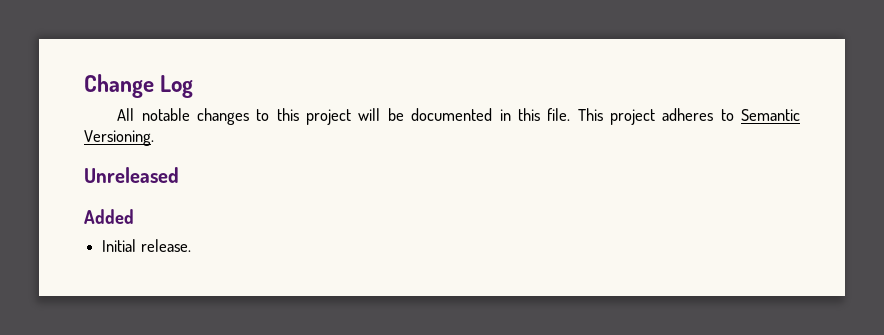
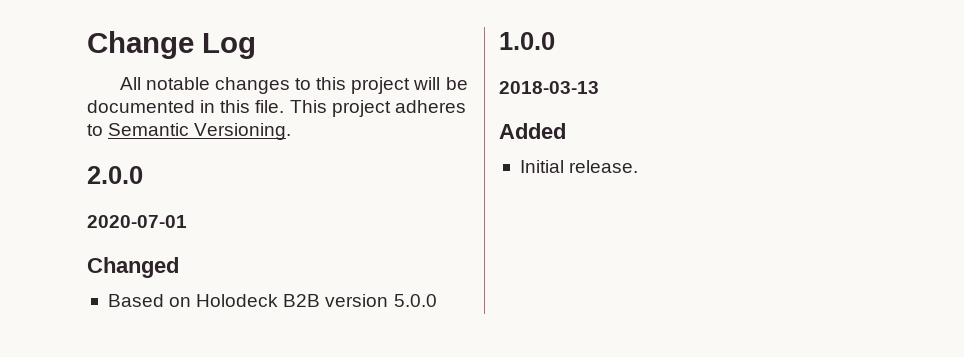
[84,167,179,183] Unreleased -> [87,166,143,184] [87,215,187,228] [87,257,179,278] [107,294,437,307] [499,32,555,50] [499,81,599,94] 2.0.0 // 2020-07-01 // Changed // Based on Holodeck B2B version 5.0.0 // 1.0.0 // 2018-03-13

